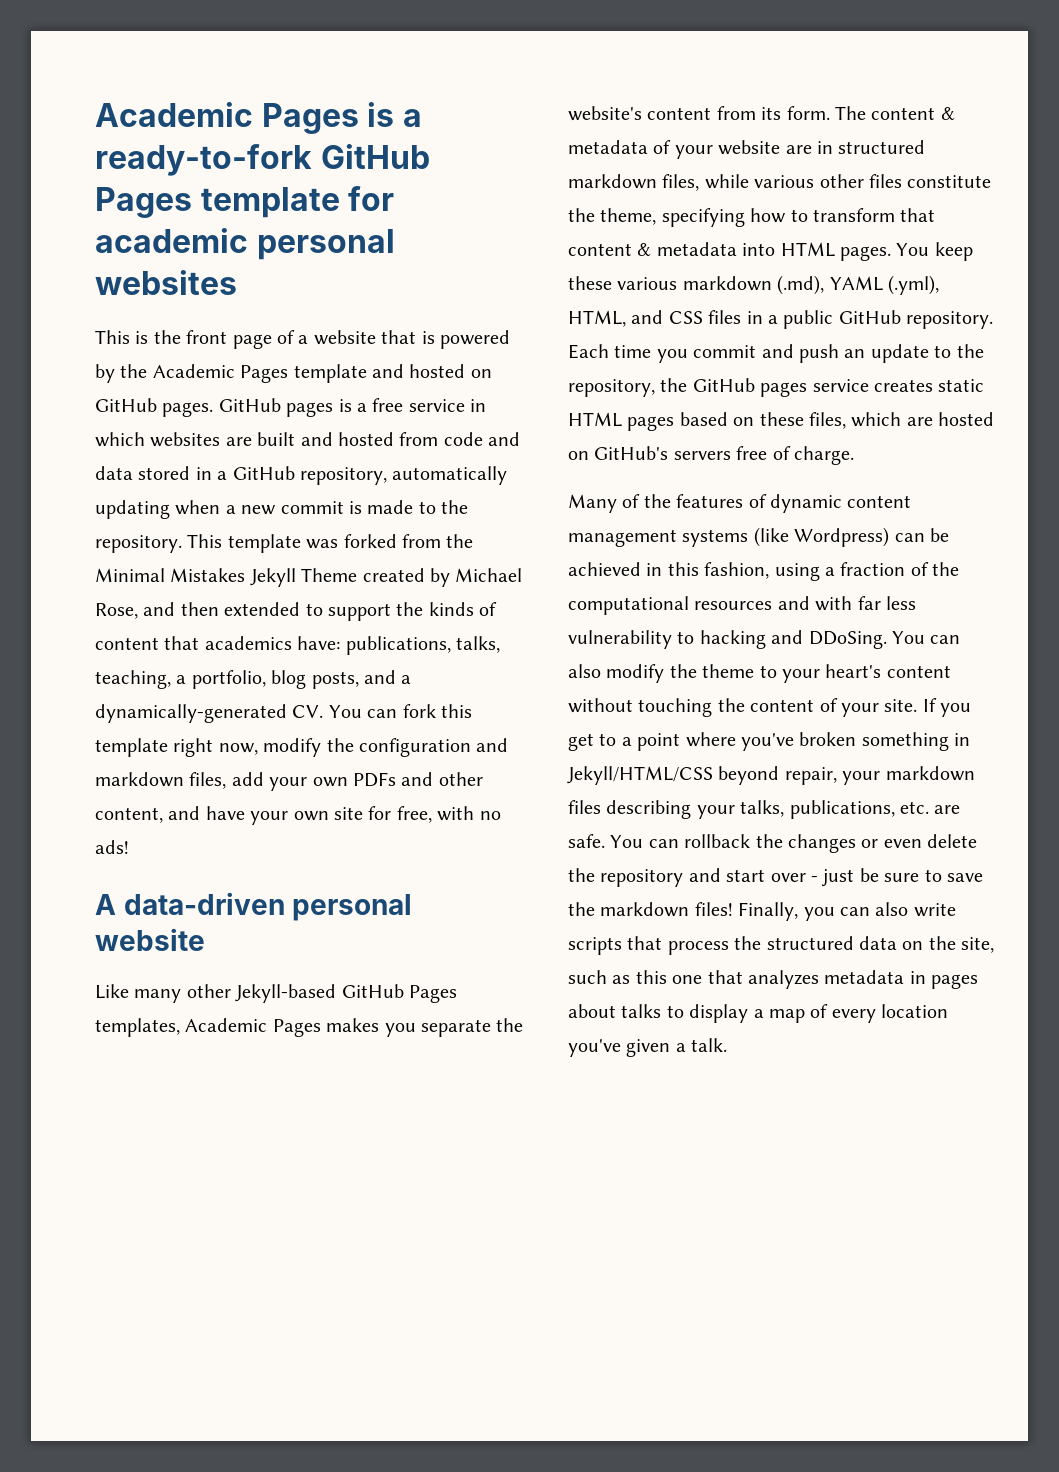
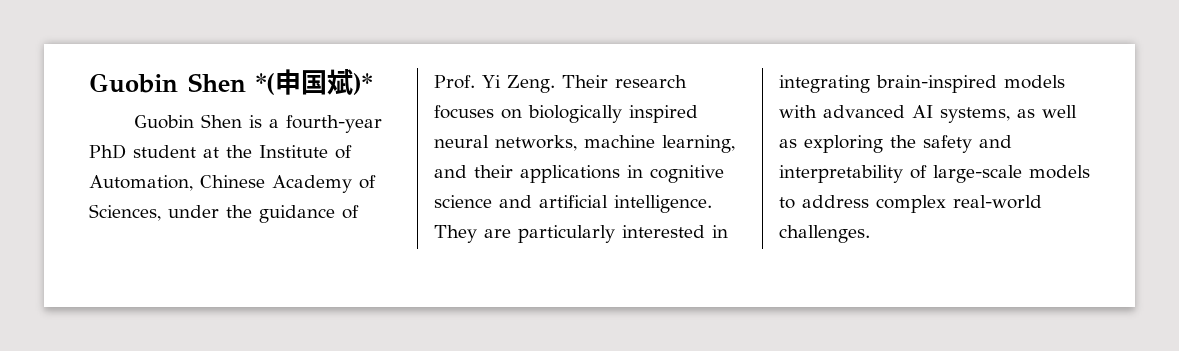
[95,102,422,134] [95,144,430,176] [95,186,395,218] [95,228,395,260] [95,270,237,295] [95,330,510,349] [95,364,492,383] [95,398,487,417] [95,432,521,447] [95,466,508,485] [95,500,469,519] [95,534,474,553] [95,568,523,587] [95,602,498,621] [95,636,500,655] [95,670,412,689] [95,704,472,723] [95,738,509,757] [95,772,483,791] [95,806,501,825] [95,840,129,854] [95,892,413,921] [95,928,205,951] [95,984,457,1003] [95,1018,524,1037] [568,106,955,121] [568,140,926,159] [568,174,992,191] [568,208,936,227] [568,242,973,261] [568,275,939,295] [568,310,994,329] [568,344,984,363] [568,378,985,397] [568,412,995,431] [568,446,854,465] [568,494,912,513] [568,527,949,547] [568,562,960,581] [568,596,916,615] [568,630,961,649] [568,664,951,683] [568,698,972,717] [568,732,971,751] [567,766,975,785] [568,800,961,819] [568,834,978,853] [568,868,983,887] [568,902,956,921] [568,936,995,955] [568,970,979,989] [568,1004,949,1023] [568,1038,728,1057] Academic Pages is a ready-to-fork GitHub Pages template for academic personal websites // This is the front page of a website that is powered by the Academic Pages template and hosted on GitHub pages. GitHub pages is a free service in which websites are built and hosted from code and data stored in a GitHub repository, automatically updating when a new commit is made to the repository. This template was forked from the Minimal Mistakes Jekyll Theme created by Michael Rose, and then extended to support the kinds of content that academics have: publications, talks, teaching, a portfolio, blog posts, and a dynamically-generated CV. You can fork this template right now, modify the configuration and markdown files, add your own PDFs and other content, and have your own site for free, with no ads! // A data-driven personal website // Like many other Jekyll-based GitHub Pages templates, Academic Pages makes you separate the website's content from its form. The content & metadata of your website are in structured markdown files, while various other files constitute the theme, specifying how to transform that content & metadata into HTML pages. You keep these various markdown (.md), YAML (.yml), HTML, and CSS files in a public GitHub repository. Each time you commit and push an update to the repository, the GitHub pages service creates static HTML pages based on these files, which are hosted on GitHub's servers free of charge. // Many of the features of dynamic content management systems (like Wordpress) can be achieved in this fashion, using a fraction of the computational resources and with far less vulnerability to hacking and DDoSing. You can also modify the theme to your heart's content without touching the content of your site. If you get to a point where you've broken something in Jekyll/HTML/CSS beyond repair, your markdown files describing your talks, publications, etc. are safe. You can rollback the changes or even delete the repository and start over - just be sure to save the markdown files! Finally, you can also write scripts that process the structured data on the site, such as this one that analyzes metadata in pages about talks to display a map of every location you've given a talk. -> [89,69,372,95] [133,114,382,133] [89,144,352,159] [89,175,376,193] [89,204,359,223] [434,75,687,93] [434,105,698,123] [434,135,735,153] [434,165,724,183] [434,195,712,213] [434,225,728,243] [779,75,1065,93] [779,105,1077,123] [779,135,1012,153] [779,165,1090,183] [779,195,1042,213] [779,225,870,243] Guobin Shen *(申国斌)* // Guobin Shen is a fourth-year PhD student at the Institute of Automation, Chinese Academy of Sciences, under the guidance of Prof. Yi Zeng. Their research focuses on biologically inspired neural networks, machine learning, and their applications in cognitive science and artificial intelligence. They are particularly interested in integrating brain-inspired models with advanced AI systems, as well as exploring the safety and interpretability of large-scale models to address complex real-world challenges.

